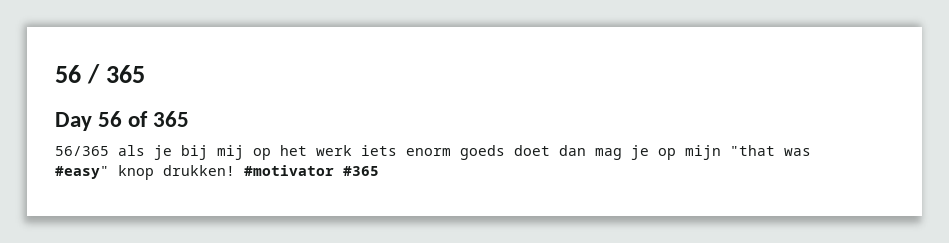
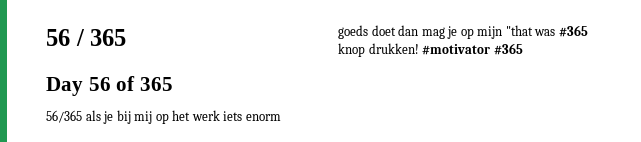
[55,166,109,179] #easy" -> [558,25,588,37] #365

